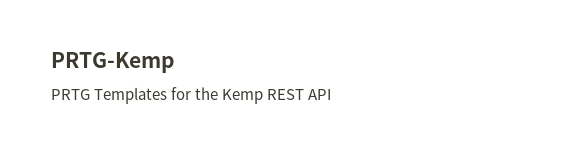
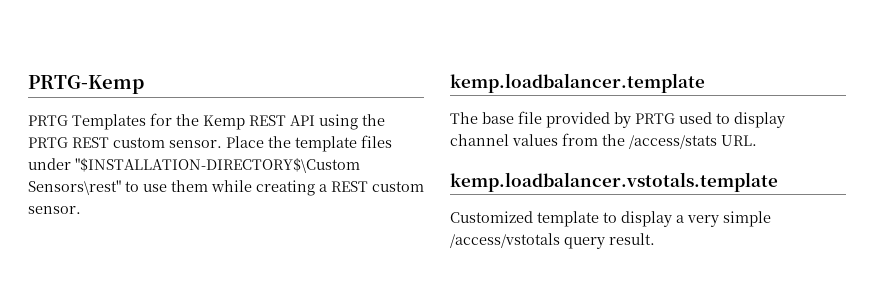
(332, 94) none -> [319,114,385,130] [28,135,392,152] [28,158,360,173] [28,180,424,196] [28,206,81,214] [450,73,705,93] [450,111,785,128] [450,133,757,149] [450,172,778,192] [450,211,771,227] [450,233,655,249] using the PRTG REST custom sensor. Place the template files under "$INSTALLATION-DIRECTORY$\Custom Sensors\rest" to use them while creating a REST custom sensor. // kemp.loadbalancer.template // The base file provided by PRTG used to display channel values from the /access/stats URL. // kemp.loadbalancer.vstotals.template // Customized template to display a very simple /access/vstotals query result.

